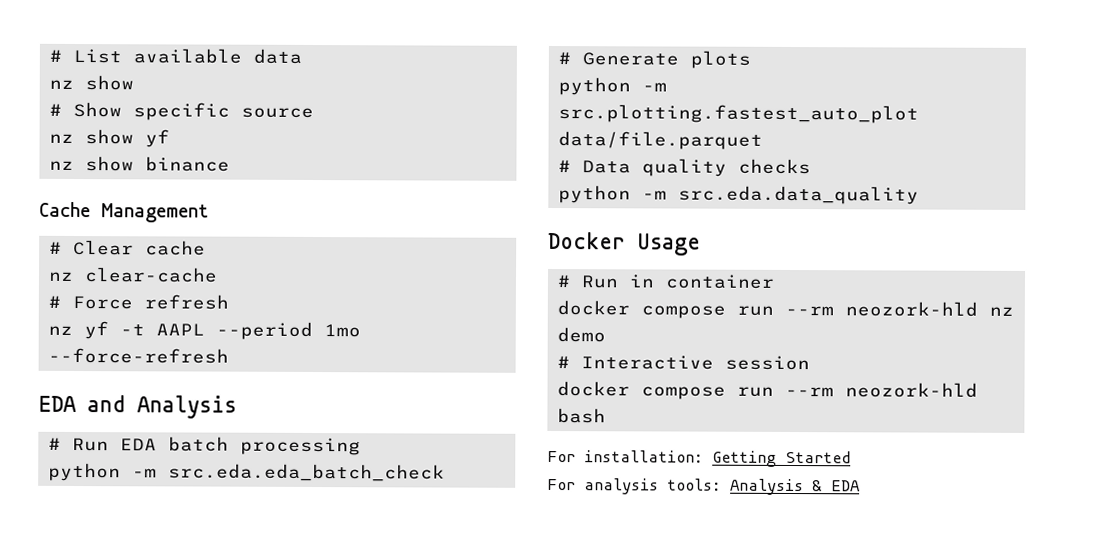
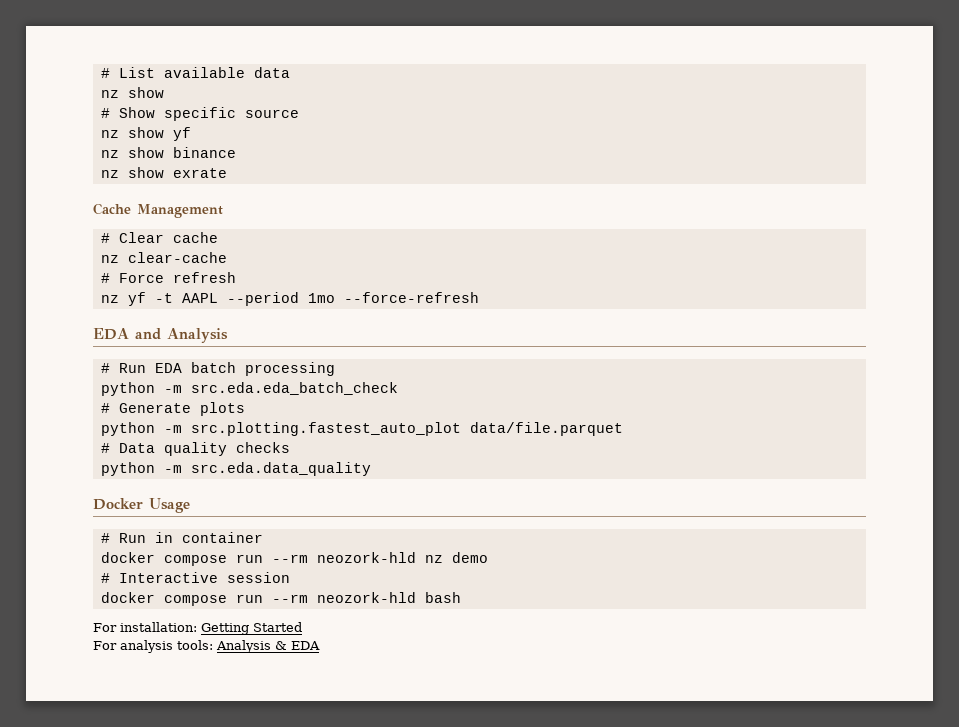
(230, 164) none -> [100,167,227,178] // nz show exrate

